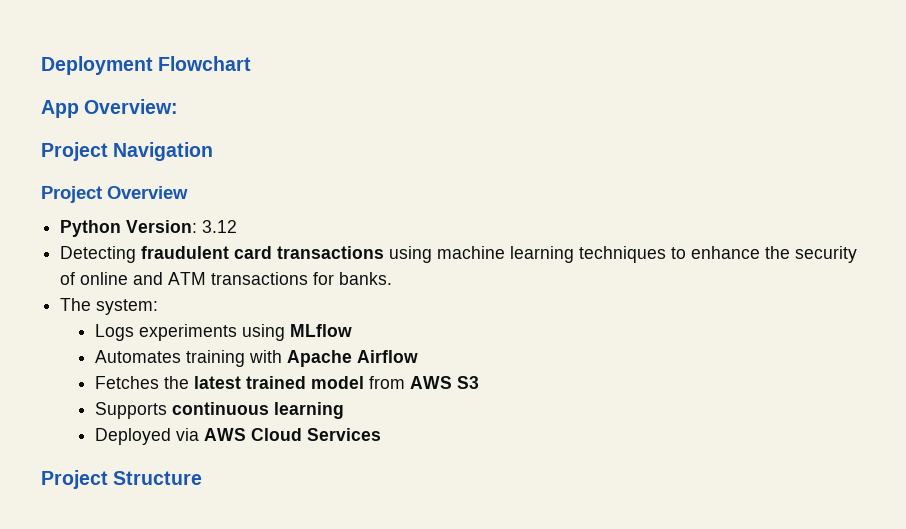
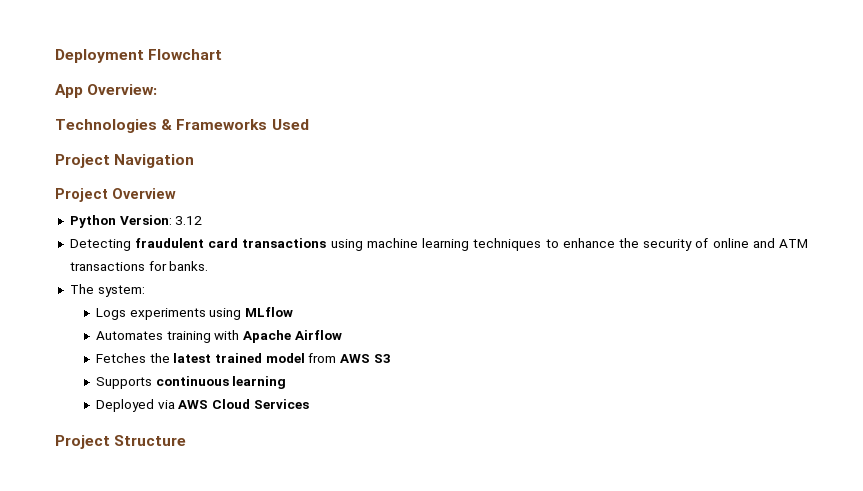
(179, 106) none -> [55,119,309,133] // Technologies & Frameworks Used

